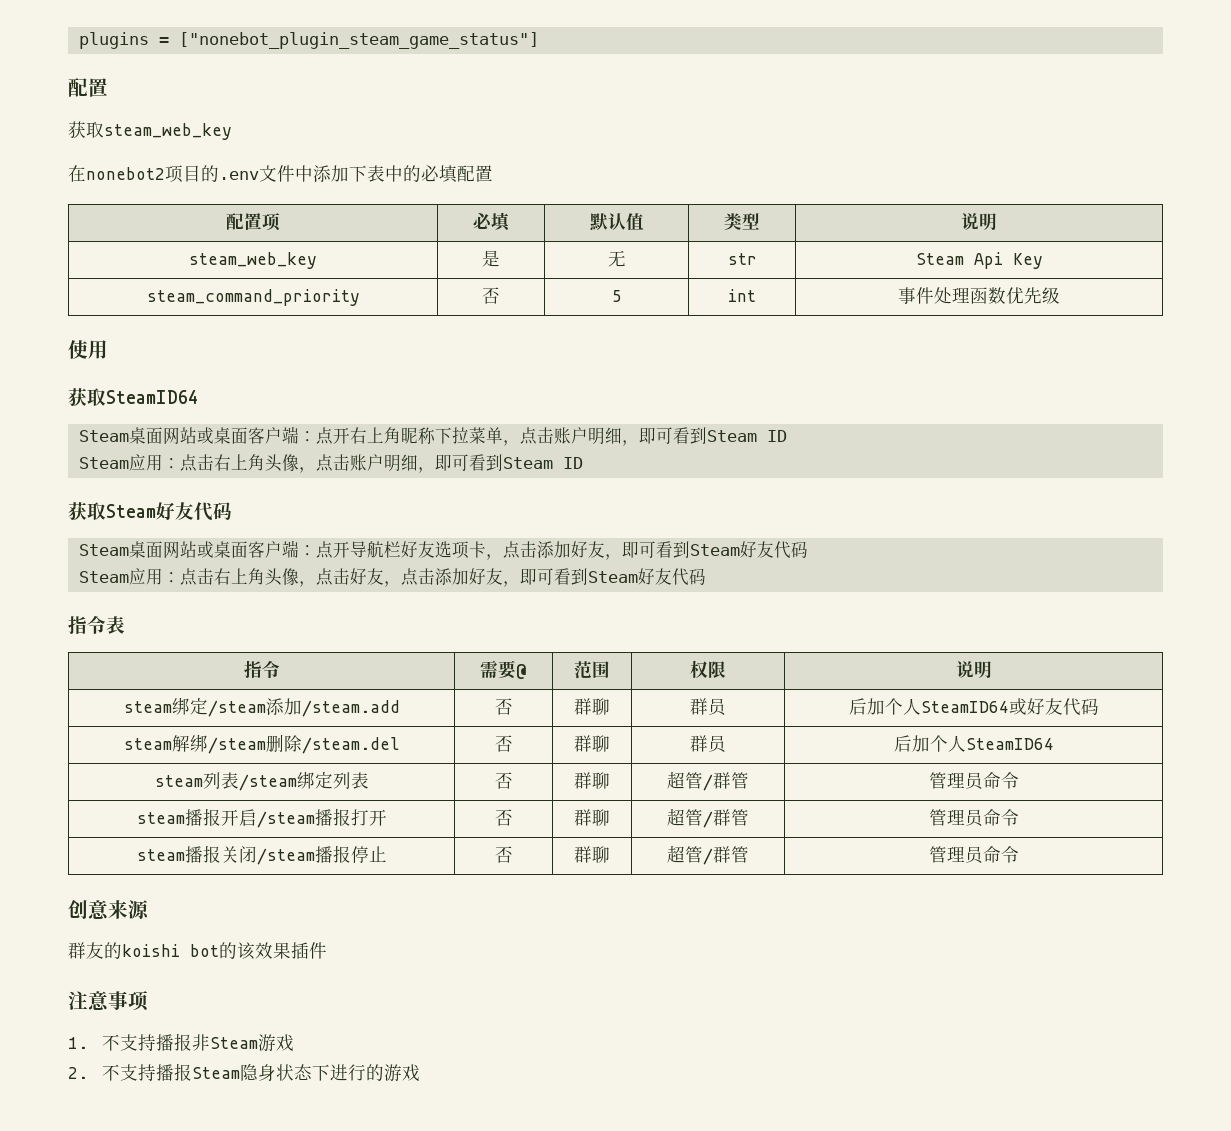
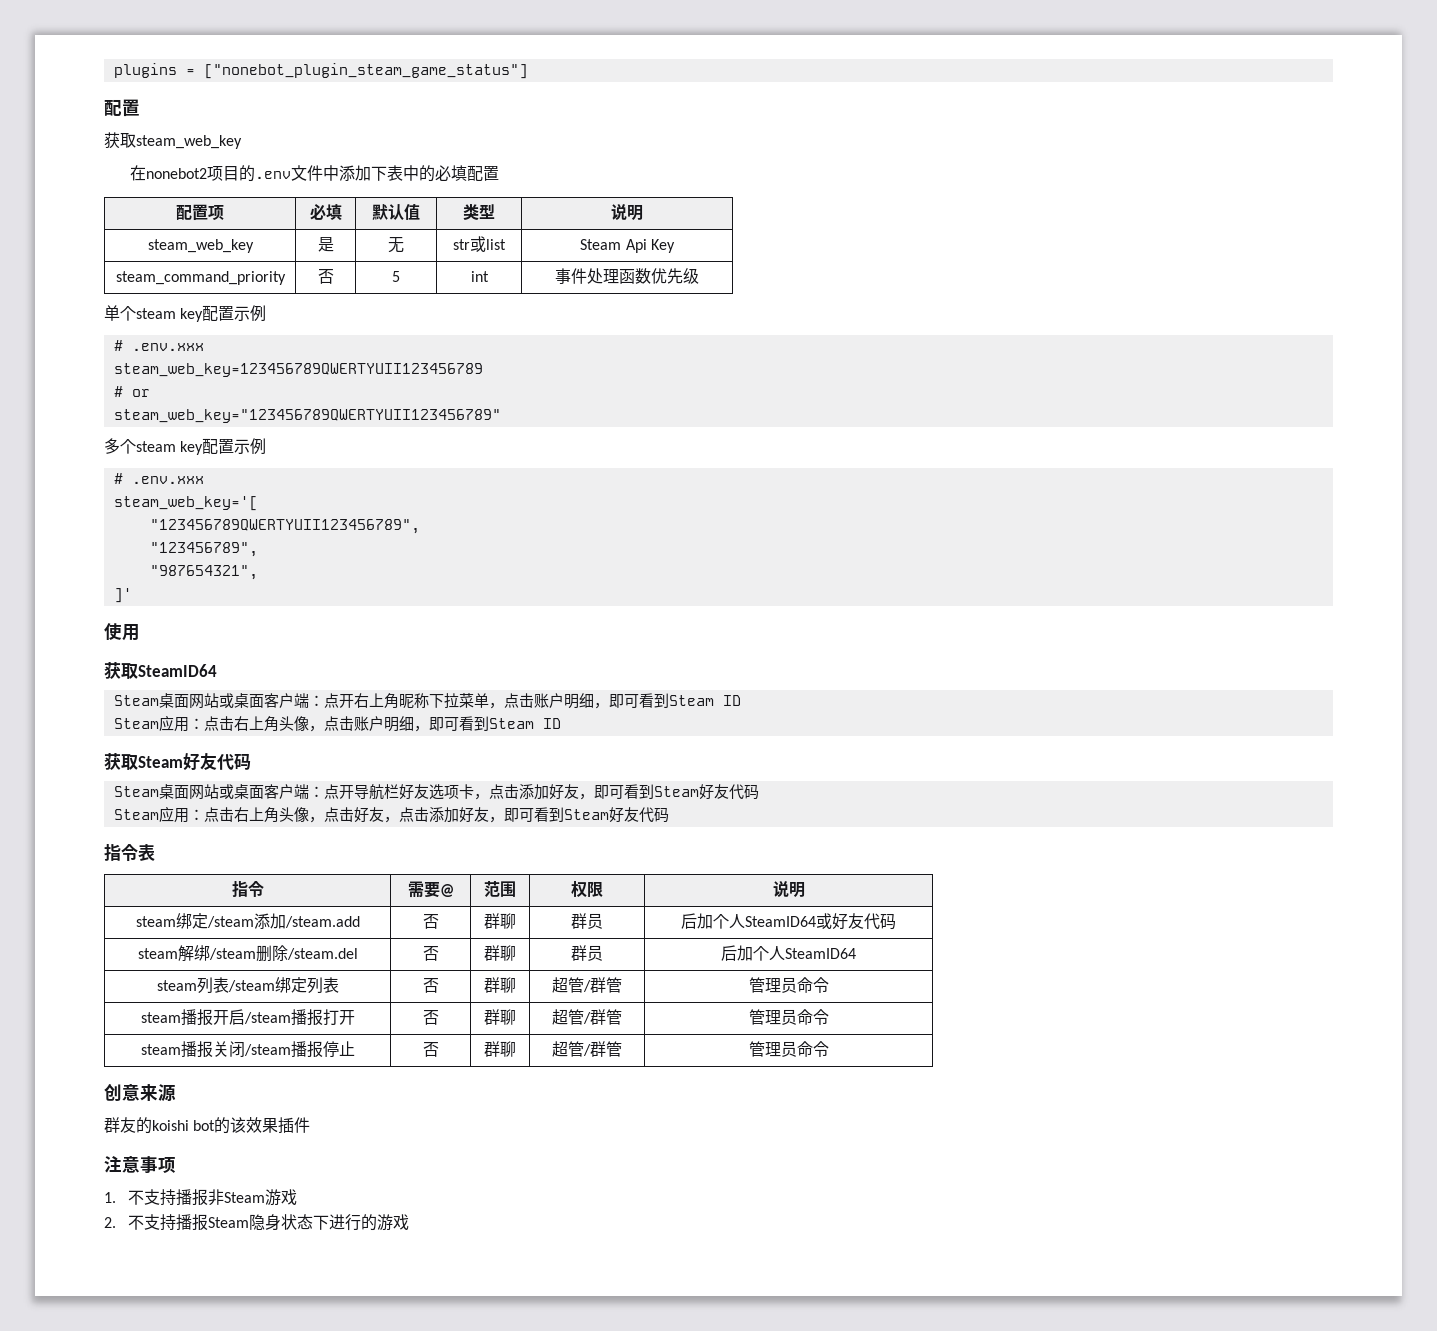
(757, 259) none -> [470,236,506,252] 或list
(1060, 295) none -> [104,305,267,322] [113,340,204,351] [113,363,483,377] [113,386,150,397] [113,409,501,423] [104,438,267,455] [113,473,204,484] [113,496,258,511] [149,519,420,534] [149,542,258,557] [149,565,258,580] [113,588,132,603] // 单个steam key配置示例 // # .env.xxx // steam_web_key=123456789QWERTYUII123456789 // # or // steam_web_key="123456789QWERTYUII123456789" // 多个steam key配置示例 // # .env.xxx // steam_web_key='[ // "123456789QWERTYUII123456789", // "123456789", // "987654321", // ]'

